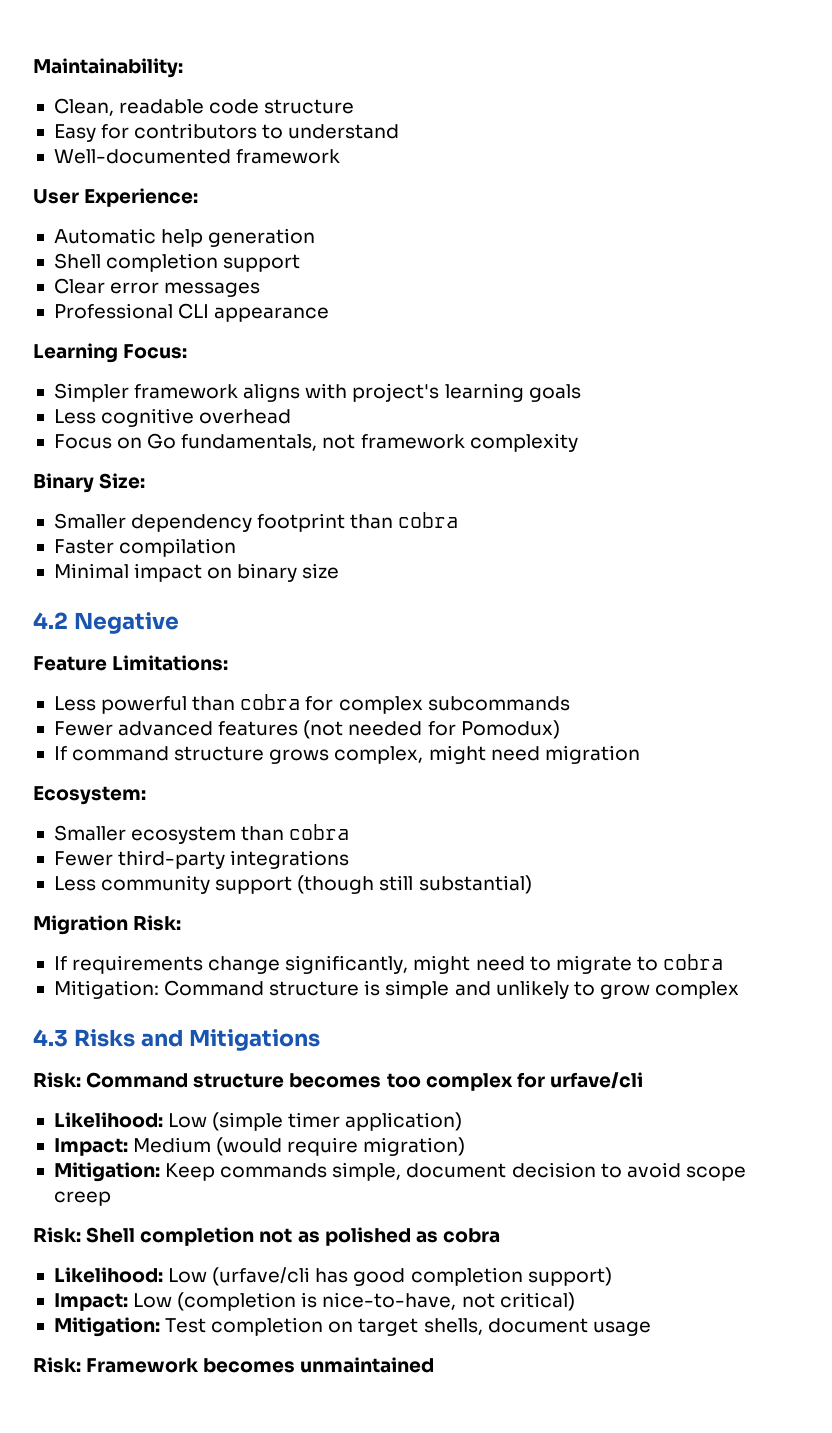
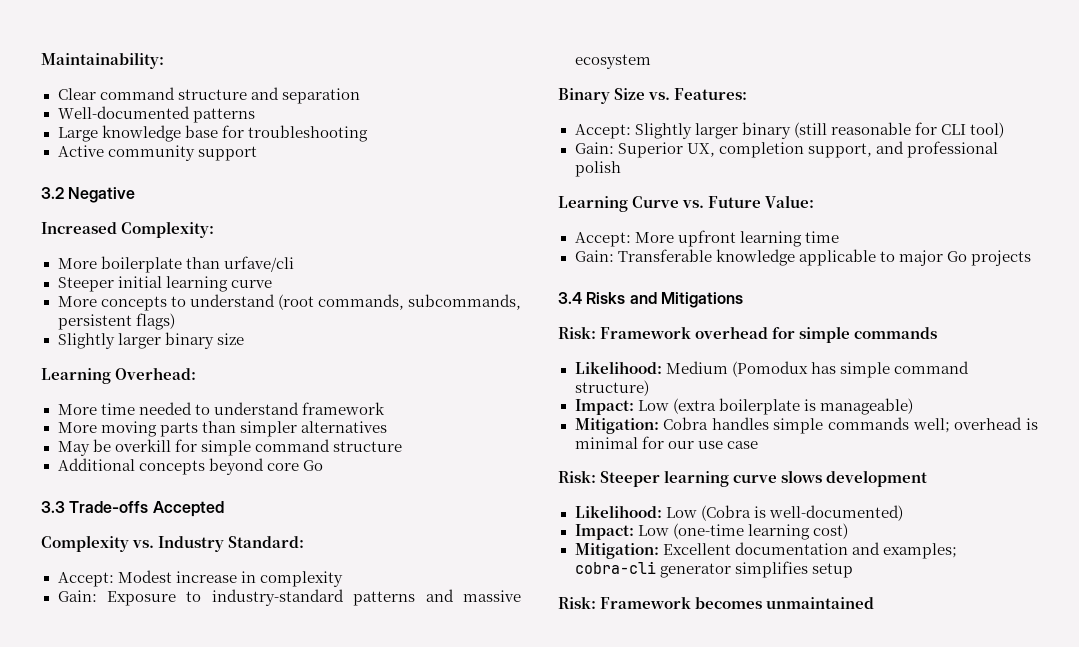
[53,98,355,116] [53,123,400,142] [53,149,341,164] [33,188,199,207] [53,228,316,247] [53,253,301,272] [53,278,261,297] [53,303,330,322] [33,343,188,363] [53,383,581,402] [53,408,292,427] [53,433,578,452] [33,473,146,493] [53,512,459,532] [53,538,237,557] [53,563,340,582] [33,612,179,634] [33,655,229,671] [53,694,570,714] [53,720,560,739] [53,745,640,764] [33,786,146,805] [53,824,350,844] [53,850,350,869] [53,875,532,894] [33,915,182,935] [53,954,724,974] [53,980,740,999] [33,1029,320,1051] [33,1072,643,1091] [53,1112,463,1131] [53,1137,466,1156] [53,1162,746,1182] [53,1191,111,1206] [33,1227,500,1246] [53,1267,612,1286] [53,1292,575,1311] [53,1317,651,1337] Clean, readable code structure // Easy for contributors to understand // Well-documented framework // User Experience: // Automatic help generation // Shell completion support // Clear error messages // Professional CLI appearance // Learning Focus: // Simpler framework aligns with project's learning goals // Less cognitive overhead // Focus on Go fundamentals, not framework complexity // Binary Size: // Smaller dependency footprint than cobra // Faster compilation // Minimal impact on binary size // 4.2 Negative // Feature Limitations: // Less powerful than cobra for complex subcommands // Fewer advanced features (not needed for Pomodux) // If command structure grows complex, might need migration // Ecosystem: // Smaller ecosystem than cobra // Fewer third-party integrations // Less community support (though still substantial) // Migration Risk: // If requirements change significantly, might need to migrate to cobra // Mitigation: Command structure is simple and unlikely to grow complex // 4.3 Risks and Mitigations // Risk: Command structure becomes too complex for urfave/cli // Likelihood: Low (simple timer application) // Impact: Medium (would require migration) // Mitigation: Keep commands simple, document decision to avoid scope creep // Risk: Shell completion not as polished as cobra // Likelihood: Low (urfave/cli has good completion support) // Impact: Low (completion is nice-to-have, not critical) // Mitigation: Test completion on target shells, document usage -> [57,87,360,104] [57,106,255,123] [57,125,368,142] [57,145,257,161] [41,187,136,203] [41,221,215,238] [57,256,294,273] [57,276,272,292] [57,294,521,311] [57,313,175,330] [57,332,244,349] [41,367,197,384] [57,402,385,415] [57,421,387,437] [57,439,402,456] [57,458,323,475] [41,501,224,517] [41,535,305,552] [57,570,343,587] [57,589,521,606] [574,54,651,69] [558,88,748,104] [574,122,1004,139] [574,141,998,158] [574,161,621,177] [558,195,815,212] [574,230,839,247] [574,249,1031,266] [558,292,743,308] [558,326,938,343] [574,361,969,378] [574,380,649,396] [574,398,913,415] [574,417,1038,434] [574,436,758,449] [558,470,928,487] [574,505,903,521] [574,523,848,540] [574,542,957,559] [574,561,853,578] Clear command structure and separation // Well-documented patterns // Large knowledge base for troubleshooting // Active community support // 3.2 Negative // Increased Complexity: // More boilerplate than urfave/cli // Steeper initial learning curve // More concepts to understand (root commands, subcommands, persistent flags) // Slightly larger binary size // Learning Overhead: // More time needed to understand framework // More moving parts than simpler alternatives // May be overkill for simple command structure // Additional concepts beyond core Go // 3.3 Trade-offs Accepted // Complexity vs. Industry Standard: // Accept: Modest increase in complexity // Gain: Exposure to industry-standard patterns and massive ecosystem // Binary Size vs. Features: // Accept: Slightly larger binary (still reasonable for CLI tool) // Gain: Superior UX, completion support, and professional polish // Learning Curve vs. Future Value: // Accept: More upfront learning time // Gain: Transferable knowledge applicable to major Go projects // 3.4 Risks and Mitigations // Risk: Framework overhead for simple commands // Likelihood: Medium (Pomodux has simple command structure) // Impact: Low (extra boilerplate is manageable) // Mitigation: Cobra handles simple commands well; overhead is minimal for our use case // Risk: Steeper learning curve slows development // Likelihood: Low (Cobra is well-documented) // Impact: Low (one-time learning cost) // Mitigation: Excellent documentation and examples; cobra-cli generator simplifies setup

